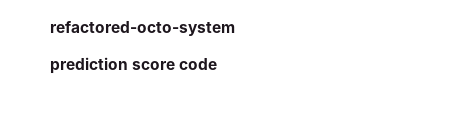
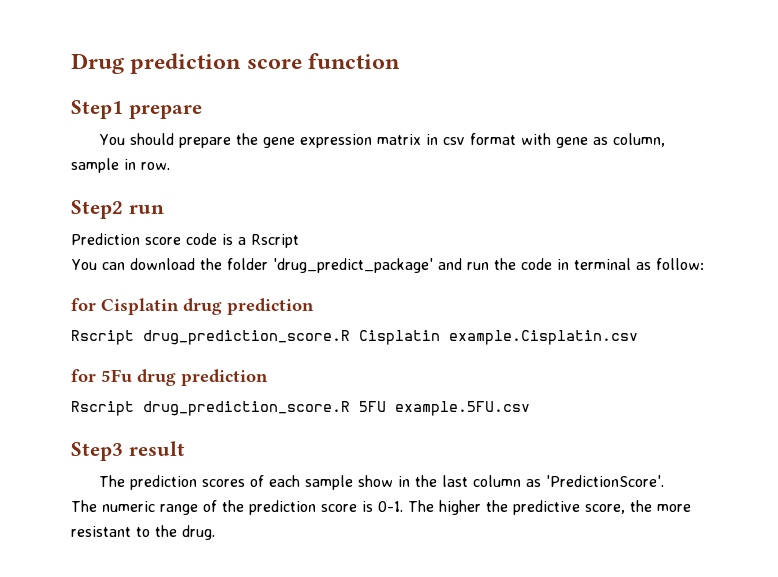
[50,21,235,36] [50,57,218,74] refactored-octo-system // prediction score code -> [71,53,401,74] [71,100,202,119] [98,133,665,148] [71,158,170,173] [71,200,164,219] [71,233,299,248] [71,258,704,273] [71,298,314,315] [71,330,638,345] [71,369,268,386] [71,401,530,416] [71,441,185,461] [98,475,664,490] [71,500,691,515] [71,525,215,540] Drug prediction score function // Step1 prepare // You should prepare the gene expression matrix in csv format with gene as column, sample in row. // Step2 run // Prediction score code is a Rscript // You can download the folder 'drug_predict_package' and run the code in terminal as follow: // for Cisplatin drug prediction // Rscript drug_prediction_score.R Cisplatin example.Cisplatin.csv // for 5Fu drug prediction // Rscript drug_prediction_score.R 5FU example.5FU.csv // Step3 result // The prediction scores of each sample show in the last column as 'PredictionScore'. // The numeric range of the prediction score is 0-1. The higher the predictive score, the more resistant to the drug.

